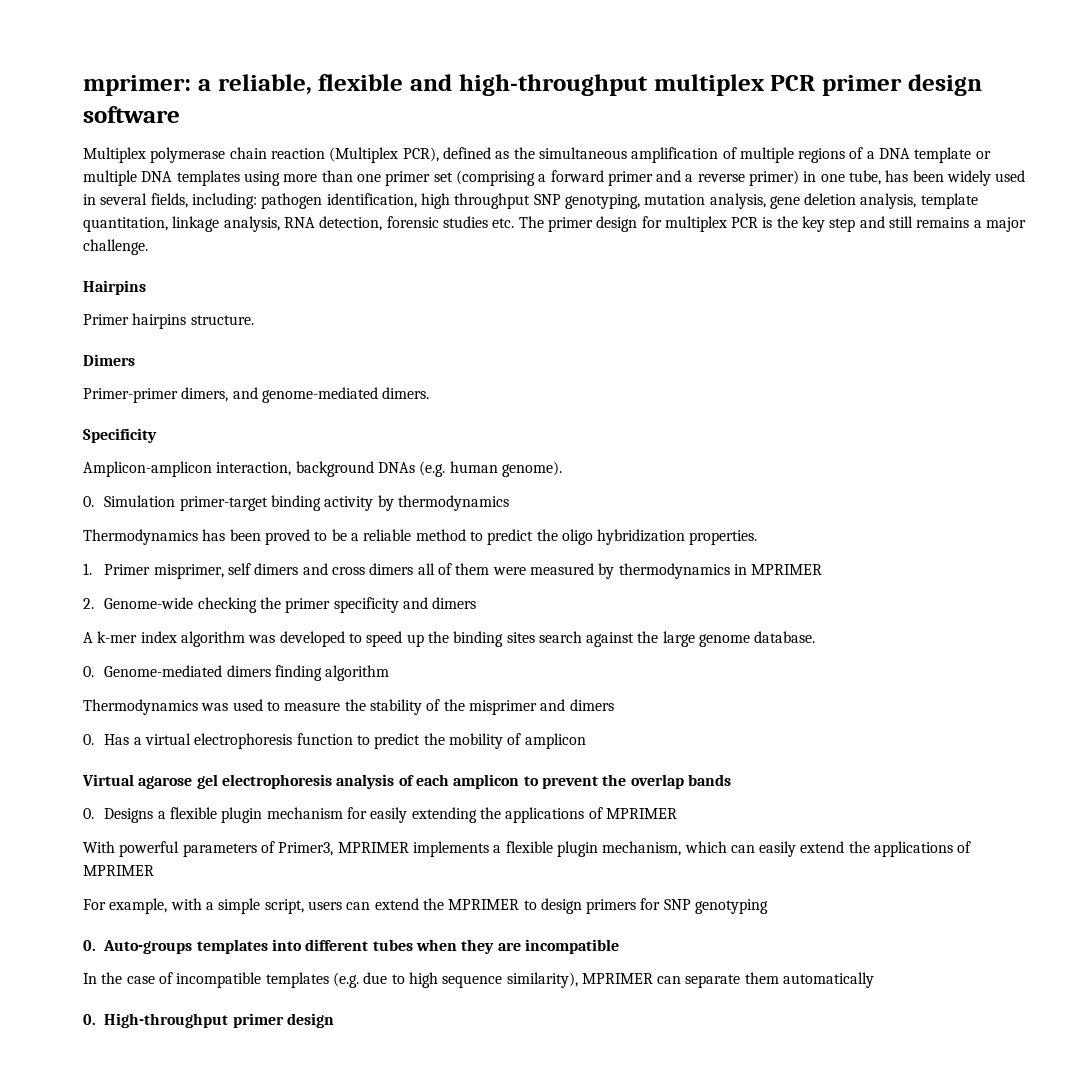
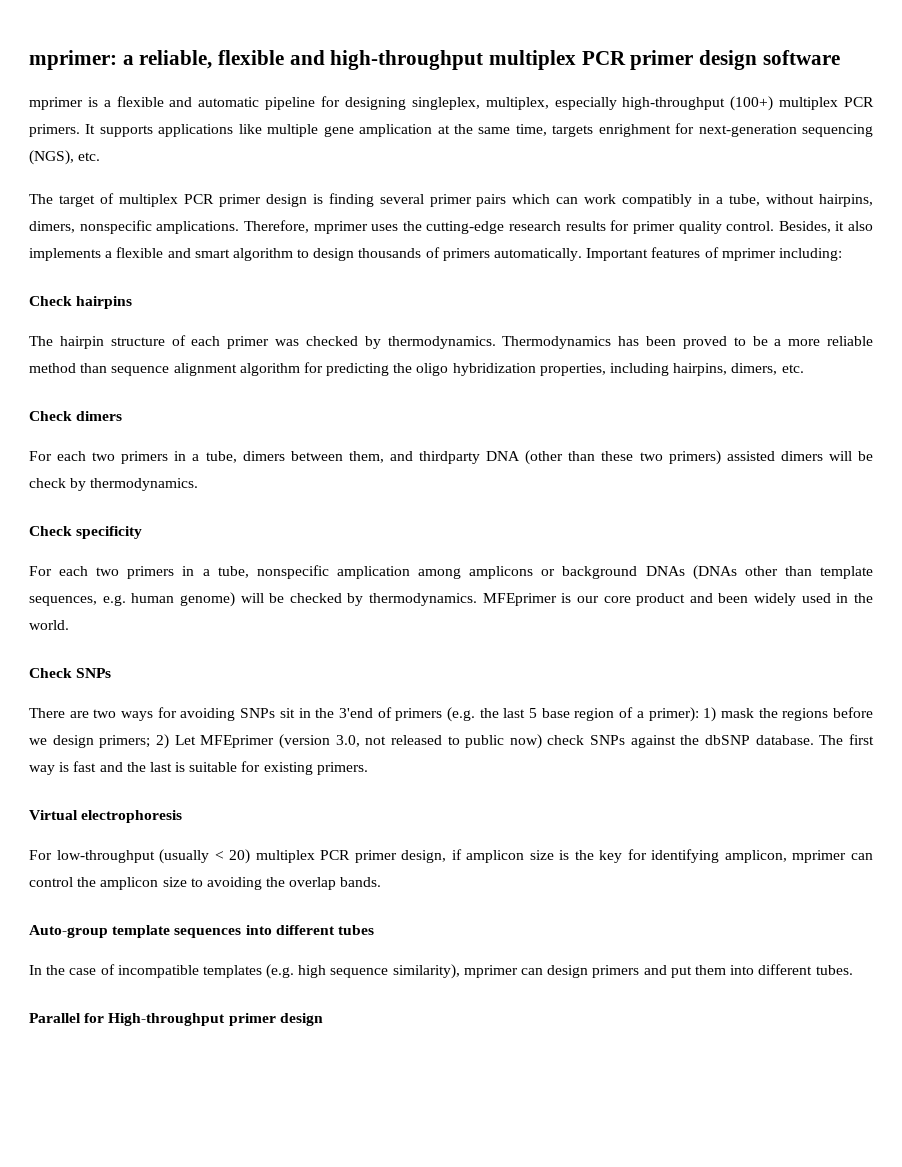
[83,147,991,163] [83,170,1026,186] [83,193,978,209] [83,216,1027,232] [83,239,148,255] [83,280,146,295] [83,313,254,329] [83,354,135,366] [83,387,430,403] [83,428,157,443] [83,461,562,477] [83,495,510,511] Multiplex polymerase chain reaction (Multiplex PCR), defined as the simultaneous amplification of multiple regions of a DNA template or multiple DNA templates using more than one primer set (comprising a forward primer and a reverse primer) in one tube, has been widely used in several fields, including: pathogen identification, high throughput SNP genotyping, mutation analysis, gene deletion analysis, template quantitation, linkage analysis, RNA detection, forensic studies etc. The primer design for multiplex PCR is the key step and still remains a major challenge. // Hairpins // Primer hairpins structure. // Dimers // Primer-primer dimers, and genome-mediated dimers. // Specificity // Amplicon-amplicon interaction, background DNAs (e.g. human genome). // 0. Simulation primer-target binding activity by thermodynamics // -> [29,96,875,111] [29,123,873,137] [29,150,101,165] [29,193,874,207] [29,220,873,234] [29,247,842,261] [29,296,133,309] [29,335,496,349] mprimer is a flexible and automatic pipeline for designing singleplex, multiplex, especially high-throughput (100+) multiplex PCR primers. It supports applications like multiple gene amplication at the same time, targets enrighment for next-generation sequencing (NGS), etc. // The target of multiplex PCR primer design is finding several primer pairs which can work compatibly in a tube, without hairpins, dimers, nonspecific amplications. Therefore, mprimer uses the cutting-edge research results for primer quality control. Besides, it also implements a flexible and smart algorithm to design thousands of primers automatically. Important features of mprimer including: // Check hairpins // The hairpin structure of each primer was checked by thermodynamics.
(359, 537) none -> [788,339,821,346] more
[469,529,758,545] [83,563,823,579] [83,597,477,613] [83,631,816,647] [83,665,390,681] [83,699,614,715] [83,733,586,749] to predict the oligo hybridization properties. // 1. Primer misprimer, self dimers and cross dimers all of them were measured by thermodynamics in MPRIMER // 2. Genome-wide checking the primer specificity and dimers // A k-mer index algorithm was developed to speed up the binding sites search against the large genome database. // 0. Genome-mediated dimers finding algorithm // Thermodynamics was used to measure the stability of the misprimer and dimers // 0. Has a virtual electrophoresis function to predict the mobility of amplicon -> [80,362,804,376] [29,411,123,421] [29,450,873,465] [29,478,199,491] [29,526,143,539] [29,565,874,580] [29,592,874,607] [29,620,69,630] [29,668,112,678] [29,707,874,722] [29,734,874,749] [29,761,368,775] than sequence alignment algorithm for predicting the oligo hybridization properties, including hairpins, dimers, etc. // Check dimers // For each two primers in a tube, dimers between them, and thirdparty DNA (other than these two primers) assisted dimers will be check by thermodynamics. // Check specificity // For each two primers in a tube, nonspecific amplication among amplicons or background DNAs (DNAs other than template sequences, e.g. human genome) will be checked by thermodynamics. MFEprimer is our core product and been widely used in the world. // Check SNPs // There are two ways for avoiding SNPs sit in the 3'end of primers (e.g. the last 5 base region of a primer): 1) mask the regions before we design primers; 2) Let MFEprimer (version 3.0, not released to public now) check SNPs against the dbSNP database. The first way is fast and the last is suitable for existing primers.
[138,774,731,789] [83,807,678,823] [83,841,972,857] [83,865,154,876] [83,898,769,914] [83,939,268,954] agarose gel electrophoresis analysis of each amplicon to prevent the overlap bands // 0. Designs a flexible plugin mechanism for easily extending the applications of MPRIMER // With powerful parameters of Primer3, MPRIMER implements a flexible plugin mechanism, which can easily extend the applications of MPRIMER // For example, with a simple script, users can extend the MPRIMER to design primers for SNP genotyping // 0. Auto-groups templates -> [81,810,183,823] [29,849,873,864] [29,877,382,890] [29,925,242,938] electrophoresis // For low-throughput (usually < 20) multiplex PCR primer design, if amplicon size is the key for identifying amplicon, mprimer can control the amplicon size to avoiding the overlap bands. // Auto-group template sequences
[416,939,620,954] when they are incompatible -> (374, 930) none
[363,972,405,984] due to -> (295, 971) none
[581,972,875,988] [83,1014,96,1025] MPRIMER can separate them automatically // 0. -> [463,964,853,978] [29,1013,105,1023] mprimer can design primers and put them into different tubes. // Parallel for

